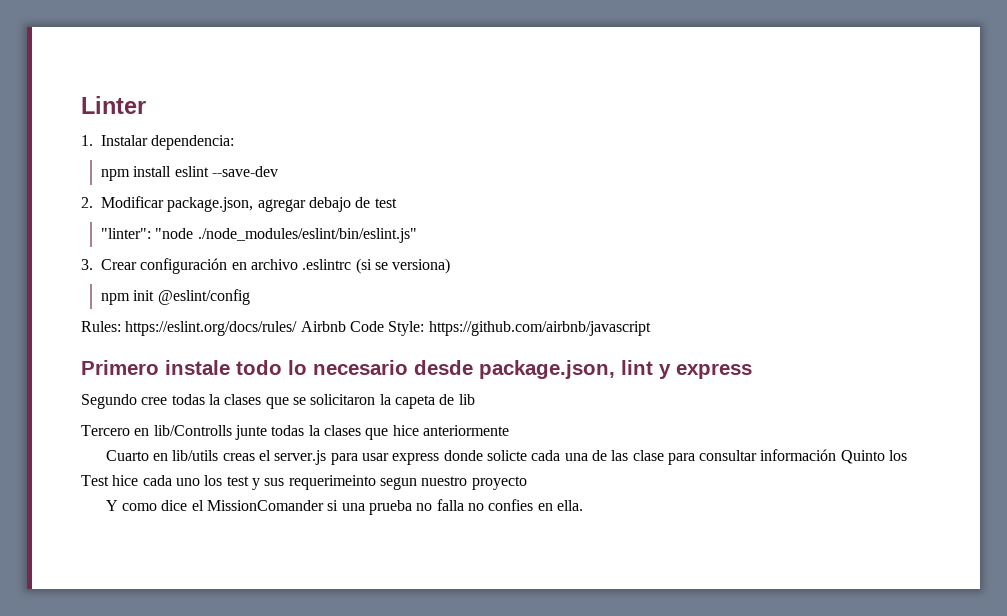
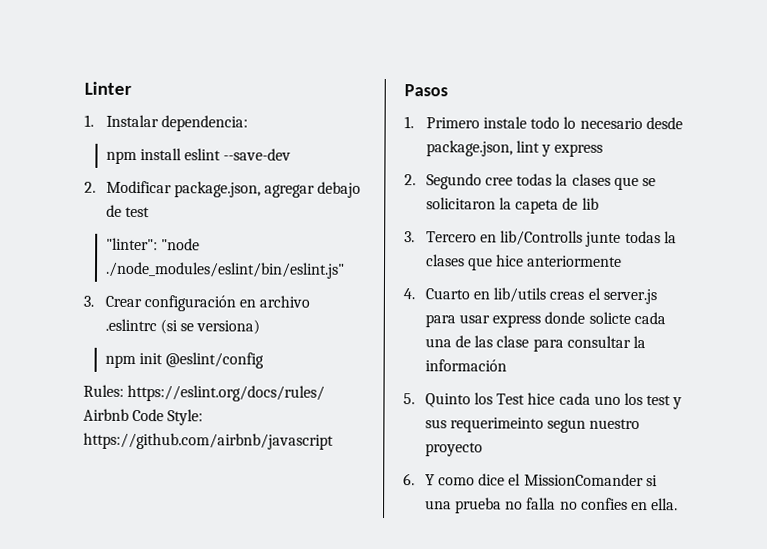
(651, 328) none -> [404,84,448,97] [404,116,414,129] Pasos // 1.
(752, 371) none -> [404,174,416,186] 2.
(475, 399) none -> [404,231,415,243] 3.
(509, 430) none -> [403,288,415,300] 4.
(758, 455) none -> [632,336,646,349] la
(837, 455) none -> [403,393,415,405] // 5.
(527, 483) none -> [403,473,415,486] 6.

